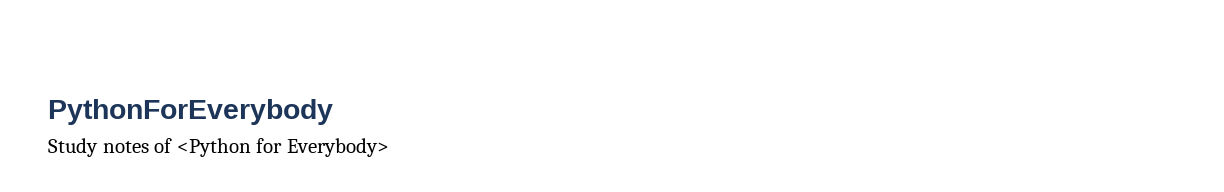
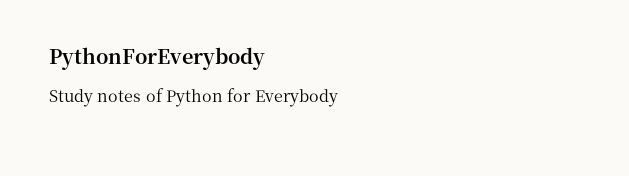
[176,138,389,157] <Python for Everybody> -> [165,88,338,107] Python for Everybody

